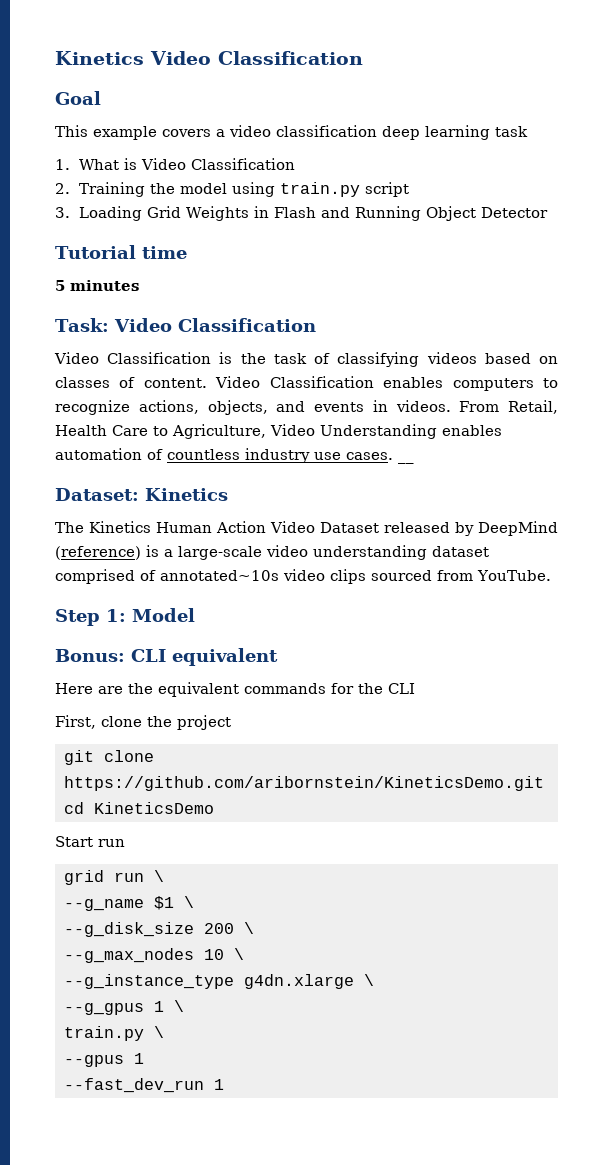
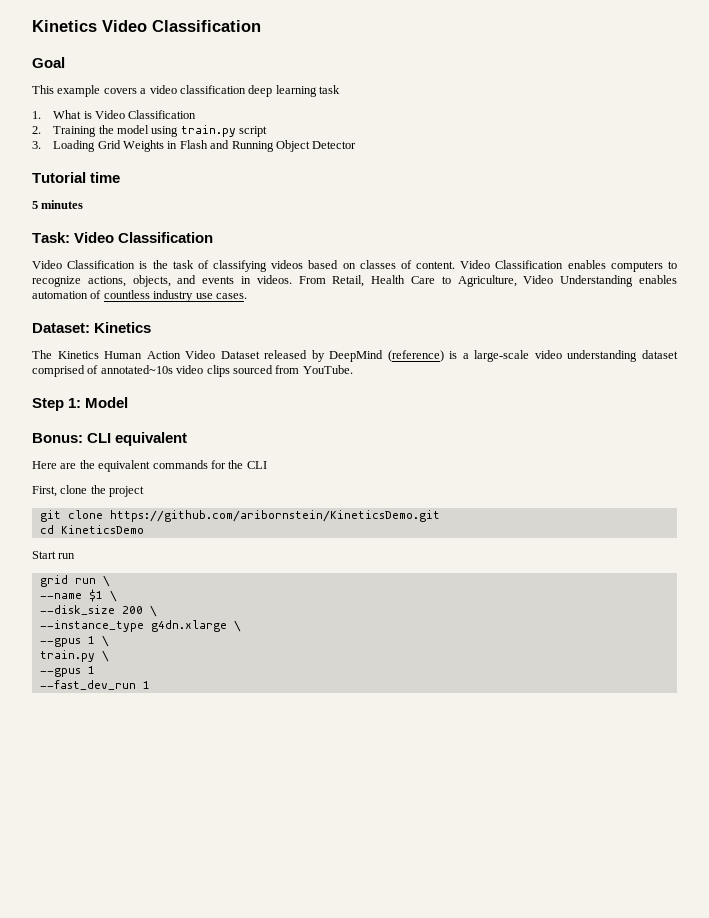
[398,460,414,464] __ -> (247, 296) none
[64,899,144,911] --g_name -> [39,593,82,599] --name
[64,922,194,937] --g_disk_size -> [39,605,115,615] --disk_size
[64,948,244,963] [64,974,234,989] --g_max_nodes 10 \ // --g_instance_type -> [39,620,144,632] --instance_type
[64,1003,144,1015] --g_gpus -> [39,638,81,647] --gpus

